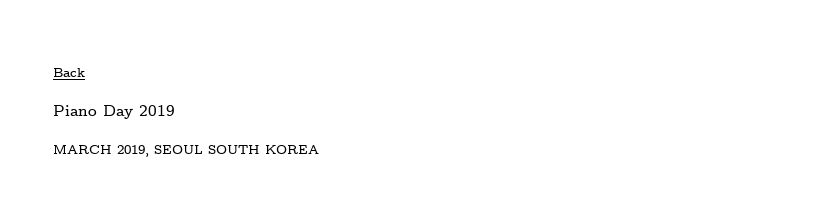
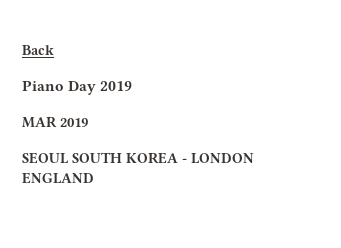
[53,144,149,157] MARCH 2019, -> [22,116,88,128] MAR 2019 //
(319, 149) none -> [182,153,254,164] [22,172,94,184] - LONDON ENGLAND

